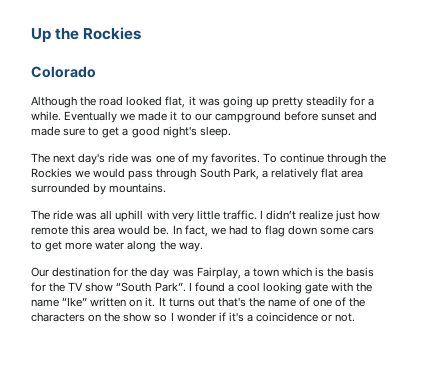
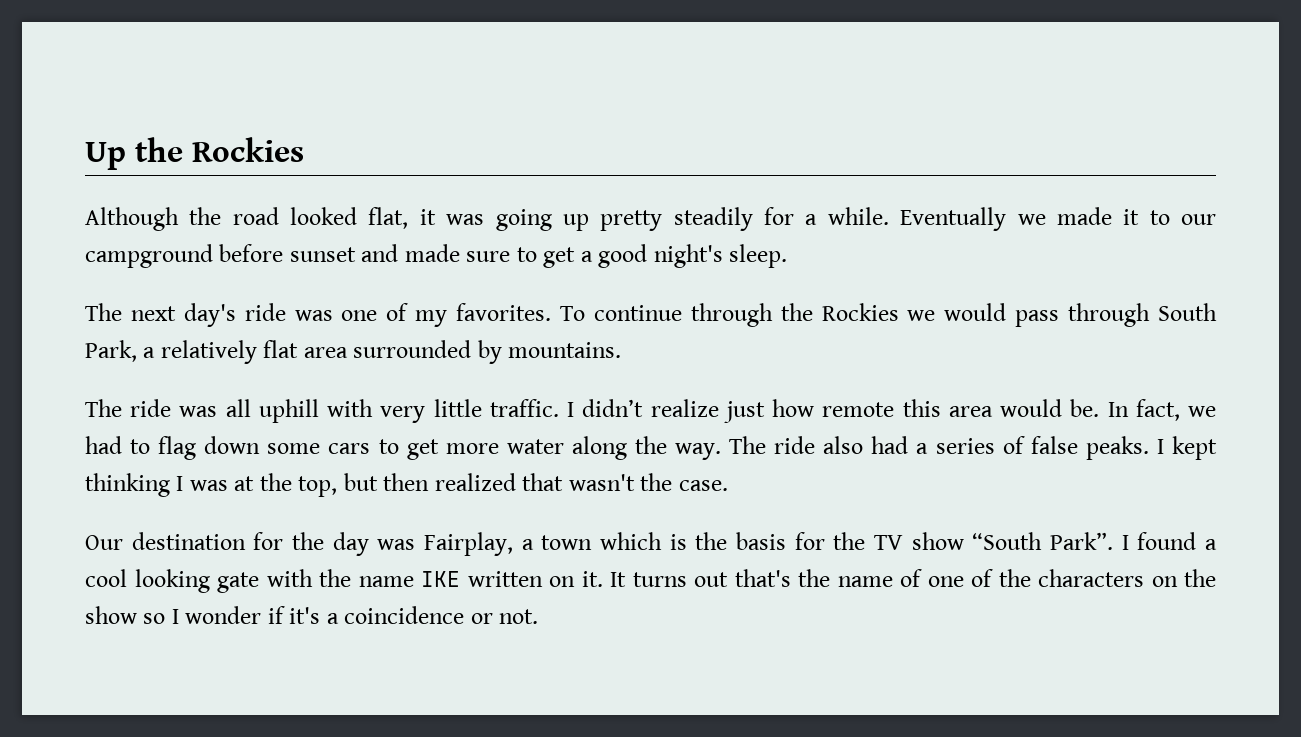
[31,66,96,78] // Colorado -> (304, 149) none
(203, 247) none -> [729,436,1217,460] [85,473,728,497] The ride also had a series of false peaks. I kept thinking I was at the top, but then realized that wasn't the case.
[62,297,88,307] “Ike” -> [421,571,460,587] IKE

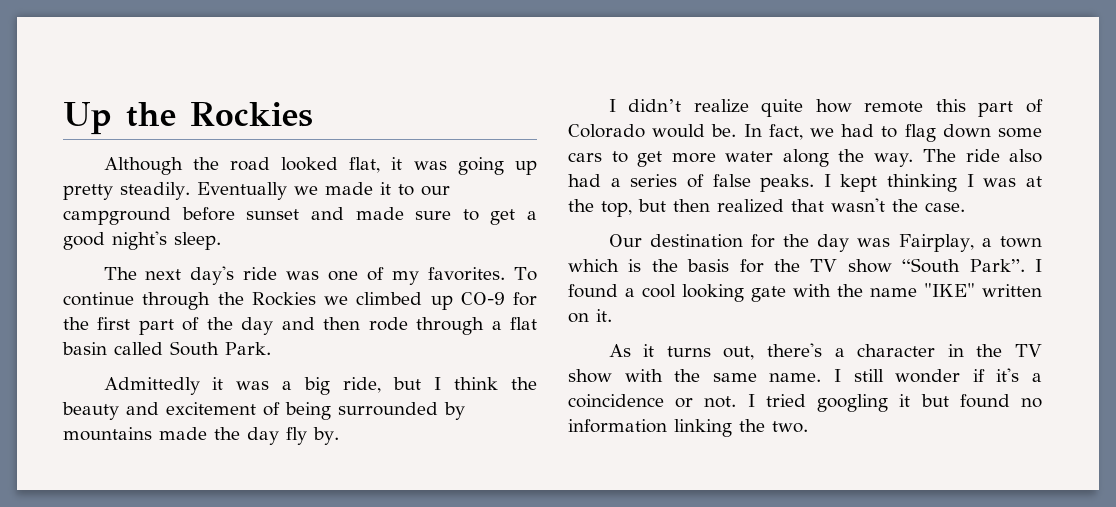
[673,207,889,231] steadily for a while. -> [120,182,190,200] steadily.
[944,303,1217,327] [85,340,622,364] [85,399,559,423] would pass through South Park, a relatively flat area surrounded by mountains. // The ride was all uphill with very little traffic. -> [356,292,537,310] [63,317,537,335] [62,341,271,356] [103,377,537,395] [62,402,465,420] [63,427,339,445] climbed up CO-9 for the first part of the day and then rode through a flat basin called South Park. // Admittedly it was a big ride, but I think the beauty and excitement of being surrounded by mountains made the day fly by. //
[723,401,765,423] just -> [761,99,804,117] quite
[948,406,993,417] area -> [978,99,1043,117] [568,124,645,138] part of Colorado
[421,571,460,587] IKE -> [924,283,975,297] "IKE"
[610,569,1216,587] [85,606,179,624] It turns out that's the name of one of the characters on the show so I -> [608,343,1042,360] [568,369,884,383] // As it turns out, there's a character in the TV show with the same name. I still
(539, 616) none -> [747,394,1042,412] [568,419,808,437] I tried googling it but found no information linking the two.

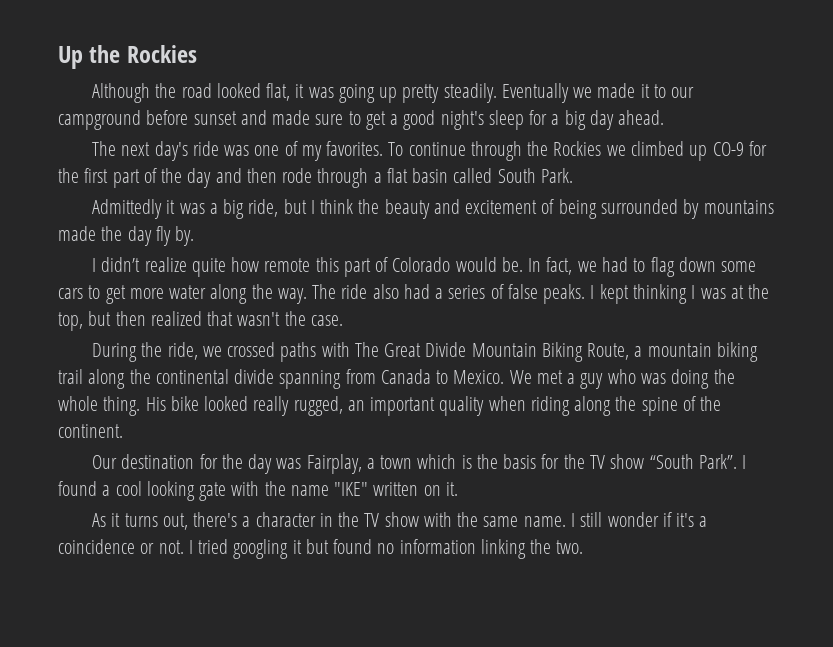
[174,232,221,250] sleep. -> [488,110,665,130] sleep for a big day ahead.
(965, 207) none -> [92,342,758,362] [58,369,735,389] [58,396,722,416] [58,424,123,438] // During the ride, we crossed paths with The Great Divide Mountain Biking Route, a mountain biking trail along the continental divide spanning from Canada to Mexico. We met a guy who was doing the whole thing. His bike looked really rugged, an important quality when riding along the spine of the continent.

